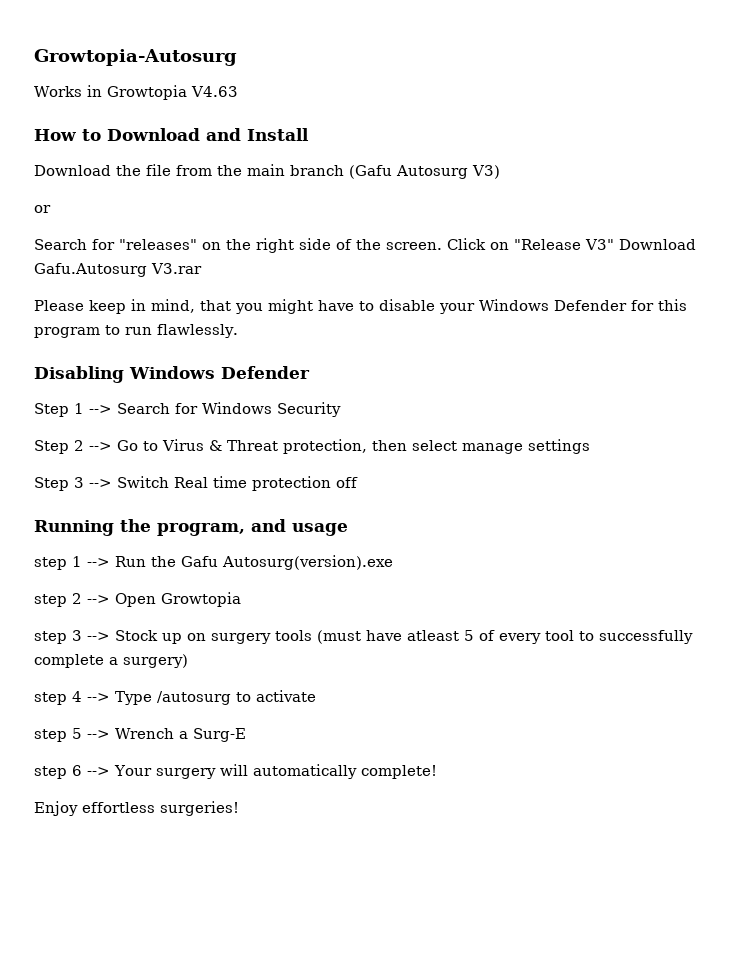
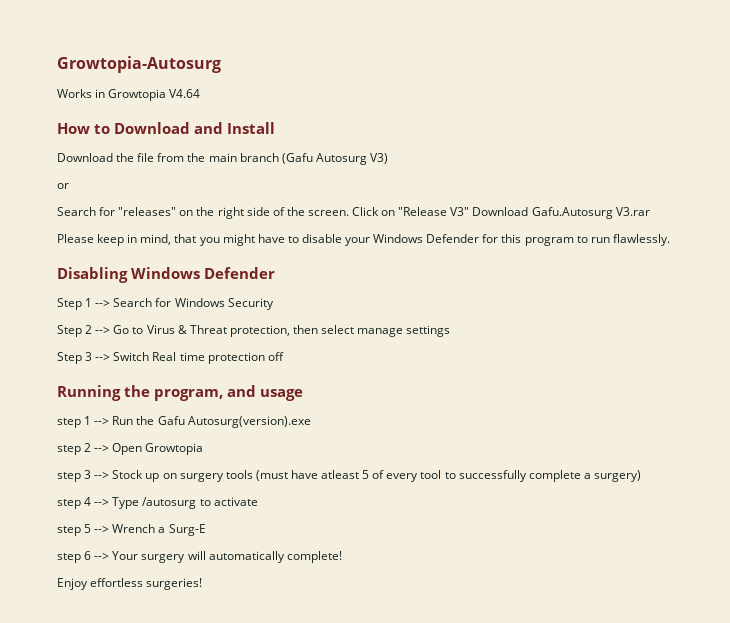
[190,86,238,97] V4.63 -> [169,89,201,98] V4.64

